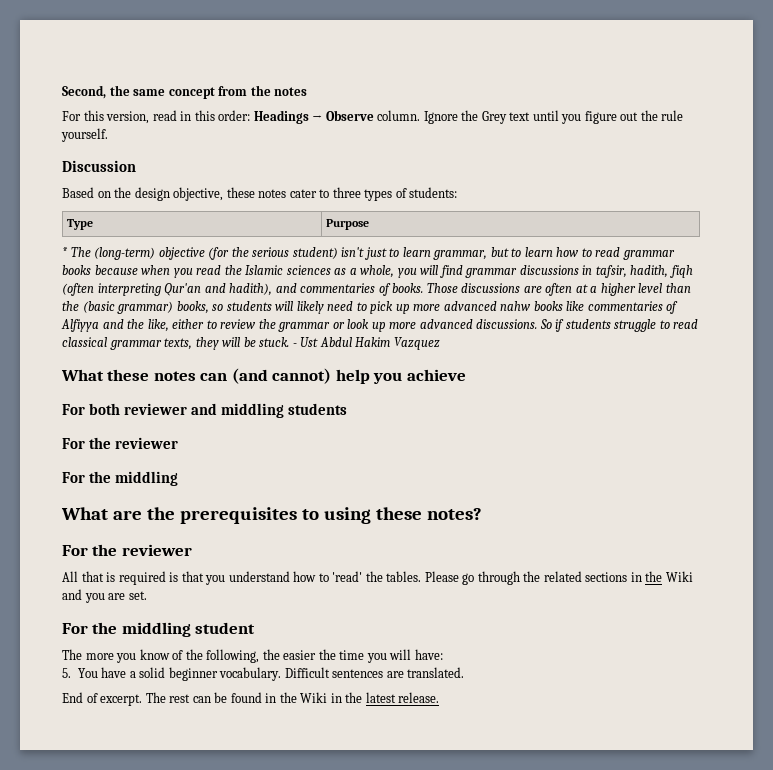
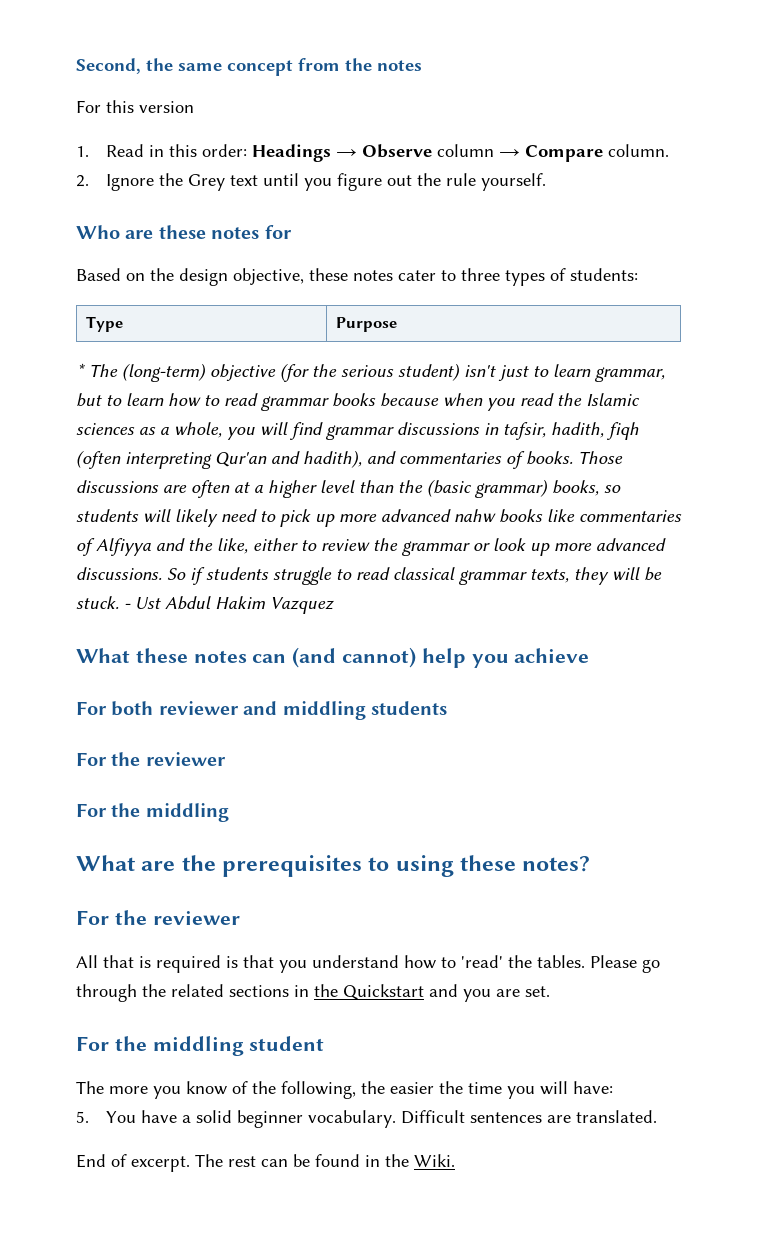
[106,110,177,124] version, read -> [139,101,194,113] [76,144,145,157] version // 1. Read
(374, 115) none -> [437,144,604,162] column → Compare
(421, 115) none -> [76,175,89,187] // 2.
[62,160,136,172] Discussion -> [76,225,292,239] Who are these notes for
[665,571,693,582] Wiki -> [343,984,424,1000] Quickstart
[300,692,440,703] Wiki in the latest release. -> [414,1154,455,1167] Wiki.

